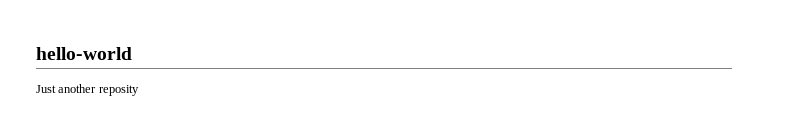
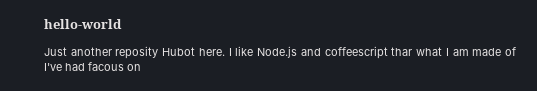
(139, 90) none -> [162,46,516,59] [44,62,141,71] Hubot here. I like Node.js and coffeescript thar what I am made of I've had facous on

